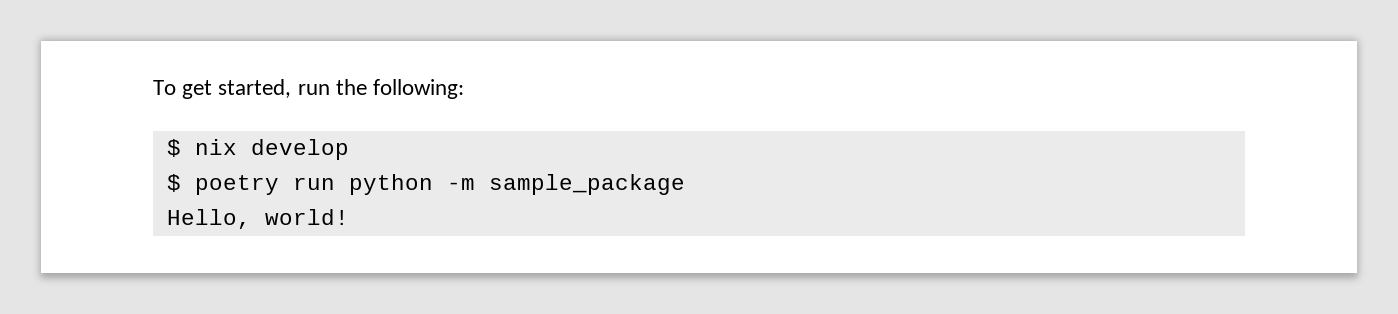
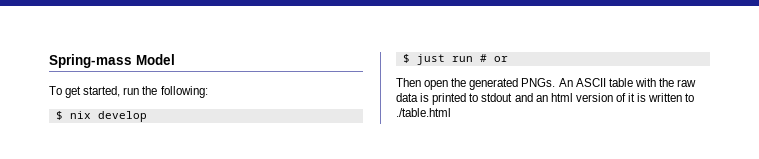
(153, 87) none -> [49,54,175,68] Spring-mass Model //
[194,174,685,195] [166,209,349,229] poetry run python -m sample_package // Hello, world! -> [416,54,508,65] [396,78,697,90] [396,93,695,105] [396,108,451,117] just run # or // Then open the generated PNGs. An ASCII table with the raw data is printed to stdout and an html version of it is written to ./table.html

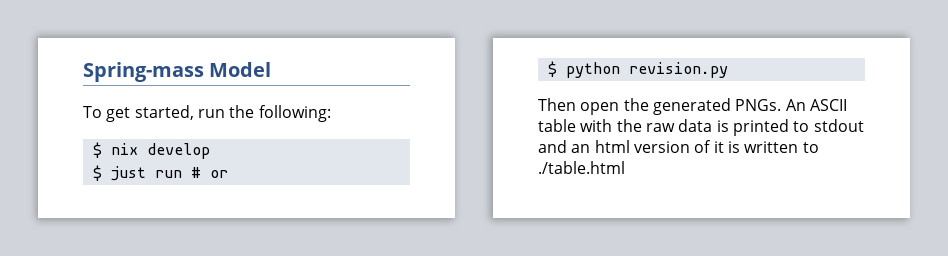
(508, 59) none -> [547,61,728,78] // $ python revision.py

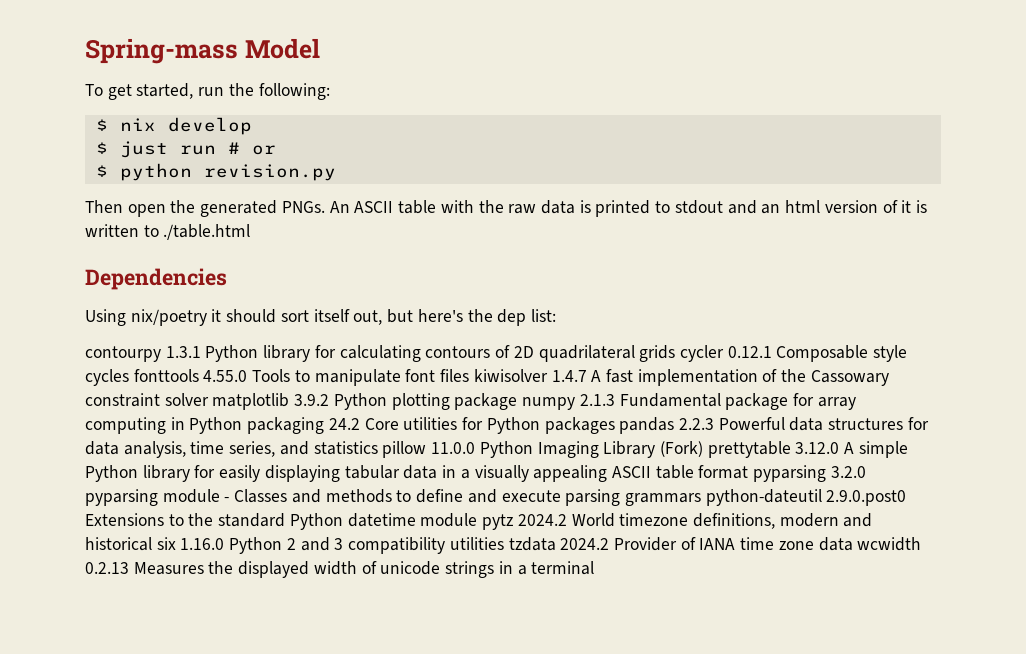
(625, 167) none -> [85,268,227,290] [85,309,556,326] [85,345,908,362] [85,369,889,386] [85,393,856,410] [85,417,929,434] [85,441,908,458] [85,465,866,482] [85,489,907,506] [85,513,873,530] [85,537,922,554] [85,561,595,578] // Dependencies // Using nix/poetry it should sort itself out, but here's the dep list: // contourpy 1.3.1 Python library for calculating contours of 2D quadrilateral grids cycler 0.12.1 Composable style cycles fonttools 4.55.0 Tools to manipulate font files kiwisolver 1.4.7 A fast implementation of the Cassowary constraint solver matplotlib 3.9.2 Python plotting package numpy 2.1.3 Fundamental package for array computing in Python packaging 24.2 Core utilities for Python packages pandas 2.2.3 Powerful data structures for data analysis, time series, and statistics pillow 11.0.0 Python Imaging Library (Fork) prettytable 3.12.0 A simple Python library for easily displaying tabular data in a visually appealing ASCII table format pyparsing 3.2.0 pyparsing module - Classes and methods to define and execute parsing grammars python-dateutil 2.9.0.post0 Extensions to the standard Python datetime module pytz 2024.2 World timezone definitions, modern and historical six 1.16.0 Python 2 and 3 compatibility utilities tzdata 2024.2 Provider of IANA time zone data wcwidth 0.2.13 Measures the displayed width of unicode strings in a terminal

